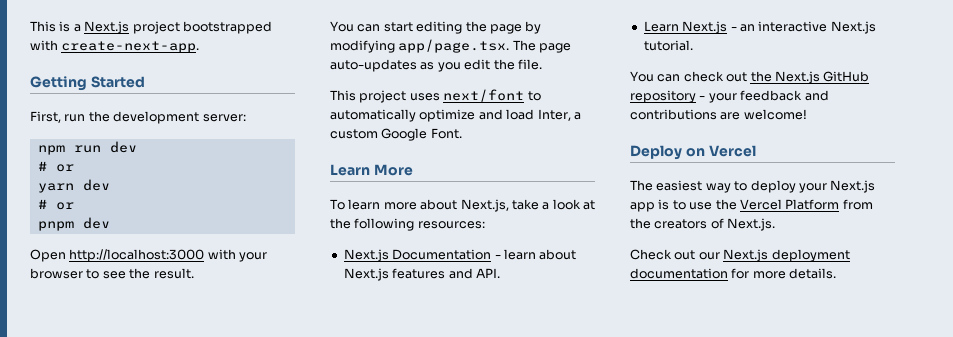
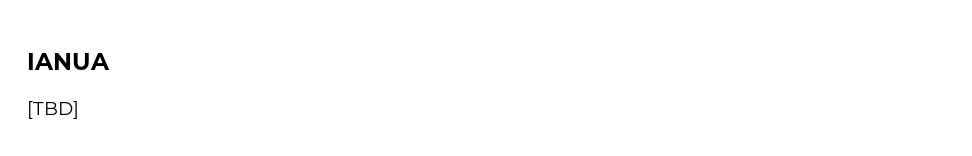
[30,21,272,34] [30,40,200,53] [30,76,145,91] [30,111,246,124] [37,141,137,155] [37,161,74,172] [37,179,110,193] [37,199,74,210] [37,217,110,231] [30,249,268,262] [30,268,194,279] [330,21,542,34] [330,39,572,53] [330,59,542,72] [330,89,541,103] [330,109,581,122] [330,128,462,141] [330,164,413,176] [330,199,595,212] [330,218,485,231] [343,249,577,262] [343,268,500,281] [643,21,876,34] [643,40,693,51] [630,71,870,84] [630,90,829,103] [630,109,807,120] [630,145,756,160] [630,180,876,193] [630,199,873,212] [630,218,776,231] [630,249,850,262] [630,268,837,279] This is a Next.js project bootstrapped with create-next-app. // Getting Started // First, run the development server: // npm run dev // # or // yarn dev // # or // pnpm dev // Open http://localhost:3000 with your browser to see the result. // You can start editing the page by modifying app/page.tsx. The page auto-updates as you edit the file. // This project uses next/font to automatically optimize and load Inter, a custom Google Font. // Learn More // To learn more about Next.js, take a look at the following resources: // Next.js Documentation - learn about Next.js features and API. // Learn Next.js - an interactive Next.js tutorial. // You can check out the Next.js GitHub repository - your feedback and contributions are welcome! // Deploy on Vercel // The easiest way to deploy your Next.js app is to use the Vercel Platform from the creators of Next.js. // Check out our Next.js deployment documentation for more details. -> [27,53,110,70] [27,101,79,119] IANUA // [TBD]

